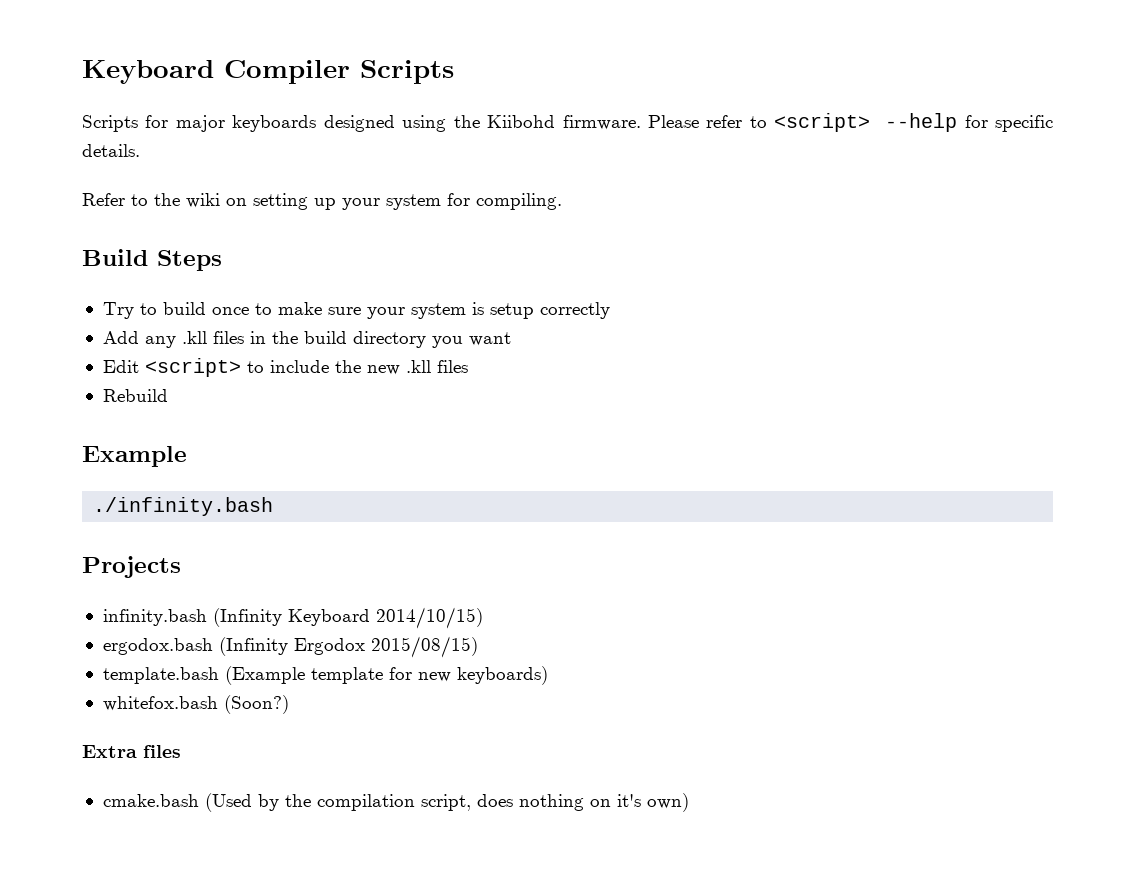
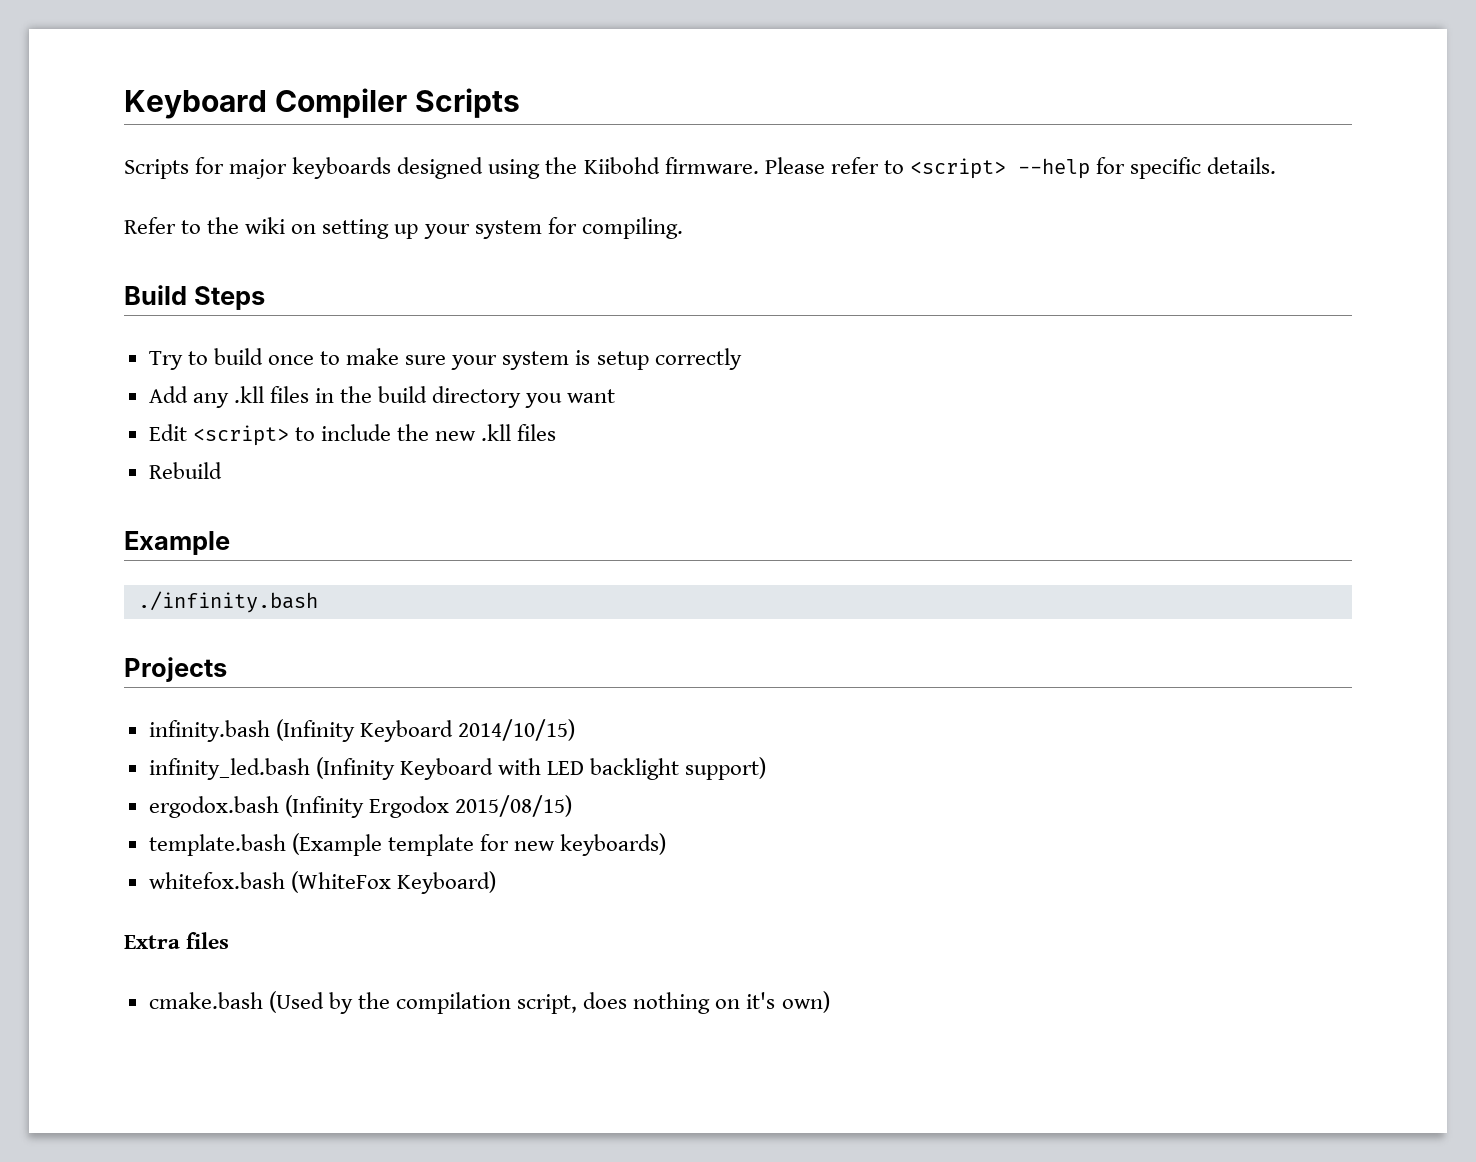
(483, 618) none -> [148,757,767,780] // infinity_led.bash (Infinity Keyboard with LED backlight support)
[223,695,289,714] (Soon?) -> [290,871,496,894] (WhiteFox Keyboard)

